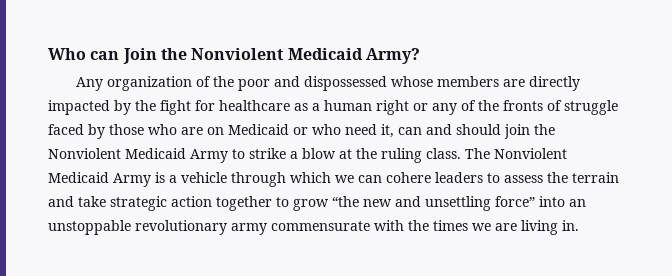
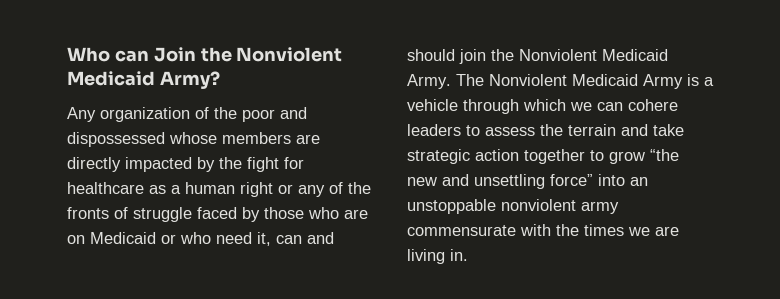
[190,148,461,163] Army to strike a blow at the ruling class. -> [407,74,451,89] Army.
[135,220,227,235] revolutionary -> [501,199,576,211] nonviolent

